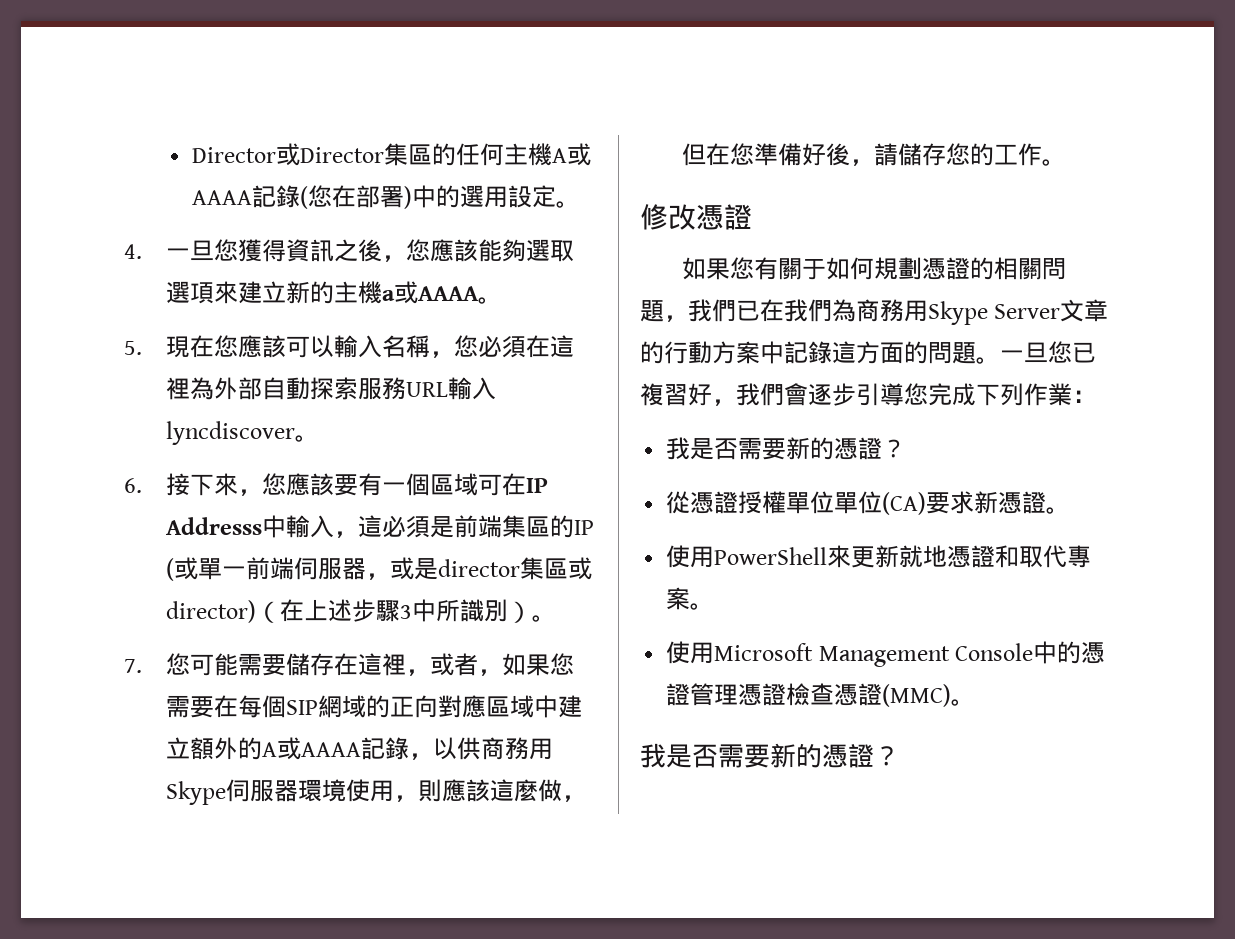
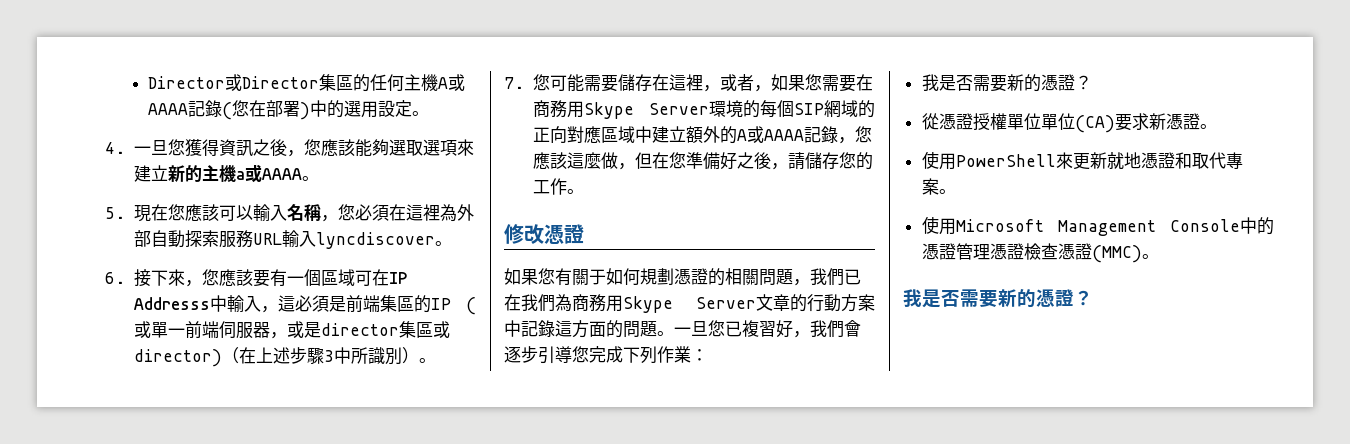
(238, 706) none -> [532,100,760,119] 商務用Skype Server環境的
[432,737,553,760] [165,779,442,805] 以供商務用Skype伺服器環境使用，則 -> [854,126,872,143] 您
(826, 154) none -> [736,152,754,169] 之

